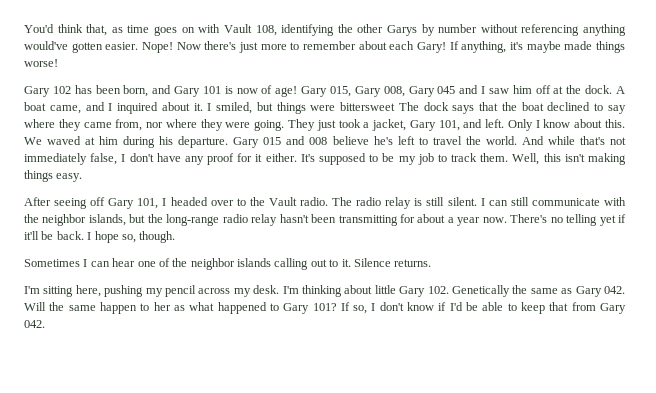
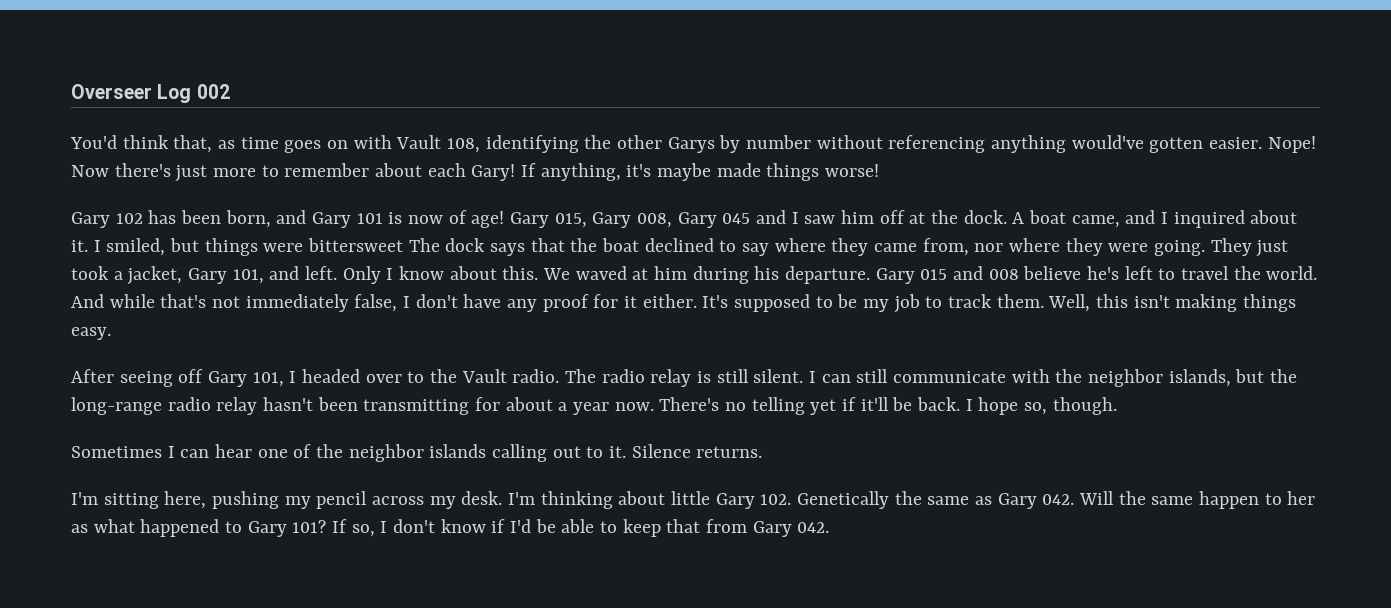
(24, 28) none -> [71,84,230,103] Overseer Log 002 //

